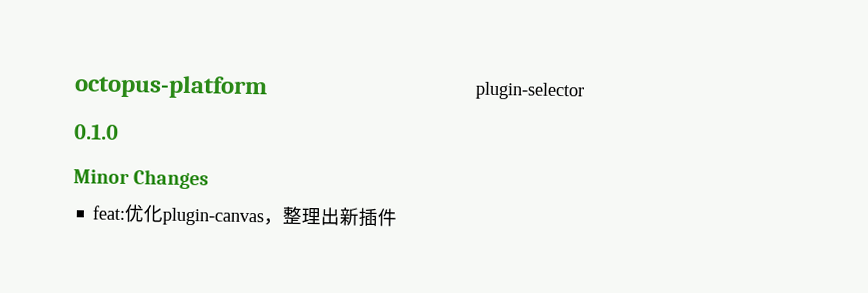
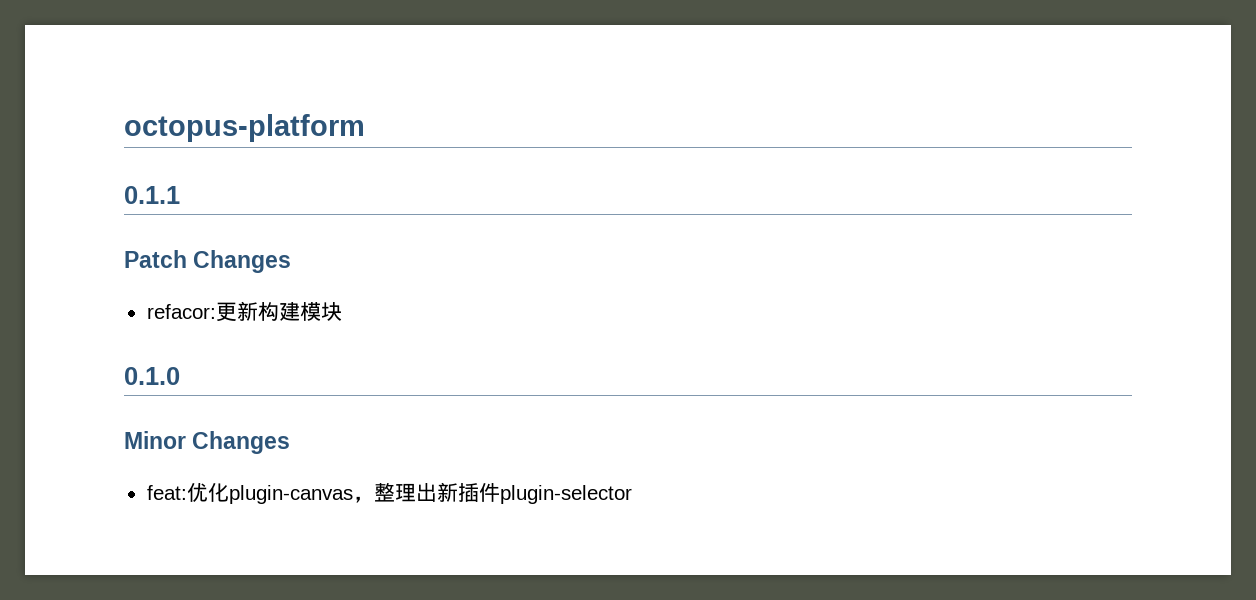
(268, 87) none -> [124,186,180,204] [124,250,292,273] [146,301,342,322] // 0.1.1 // Patch Changes // refacor:更新构建模块

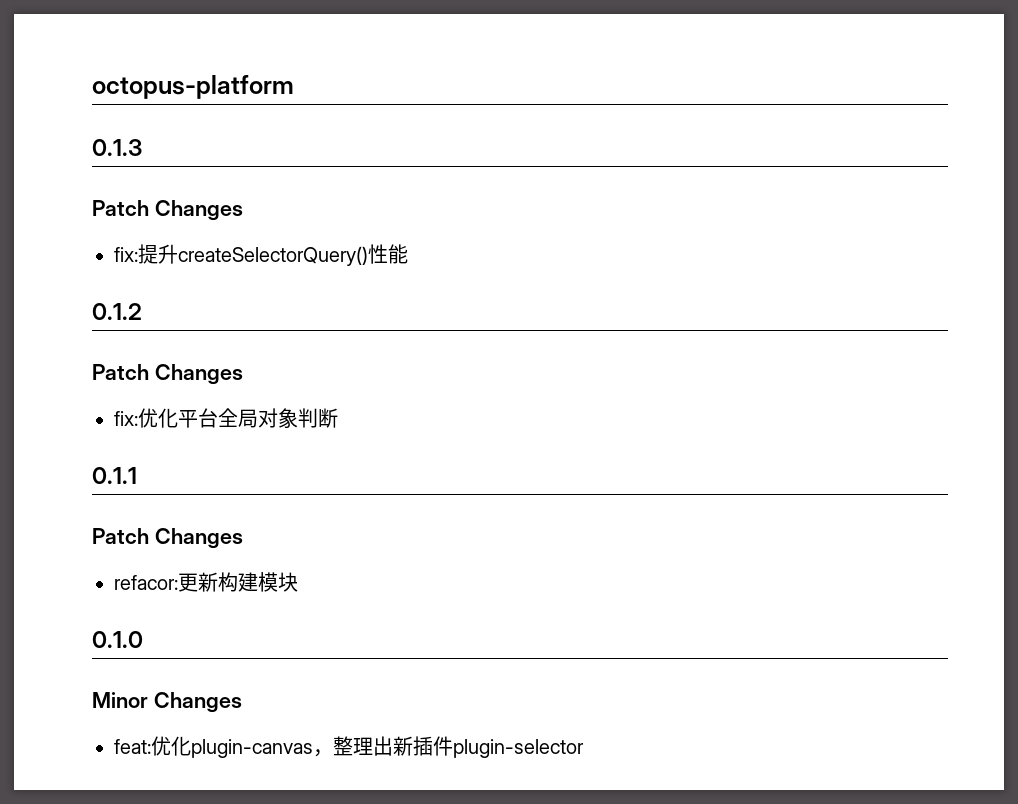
(365, 128) none -> [92,139,142,156] [92,200,243,221] [114,244,408,266] [92,303,142,320] [92,364,243,385] [114,408,338,428] // 0.1.3 // Patch Changes // fix:提升createSelectorQuery()性能 // 0.1.2 // Patch Changes // fix:优化平台全局对象判断

